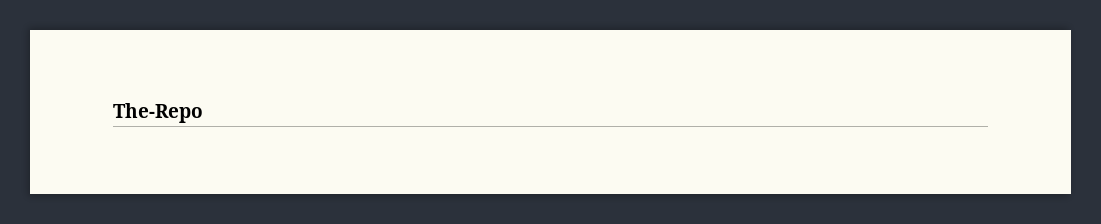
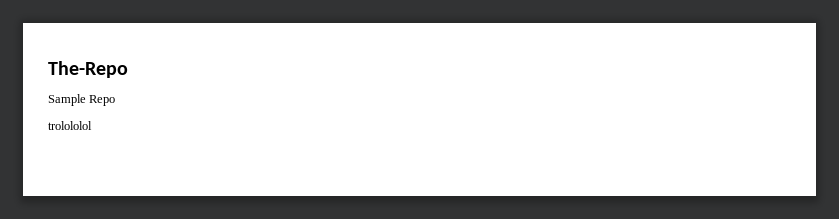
(203, 113) none -> [48,94,116,106] [48,121,92,130] // Sample Repo // trolololol

